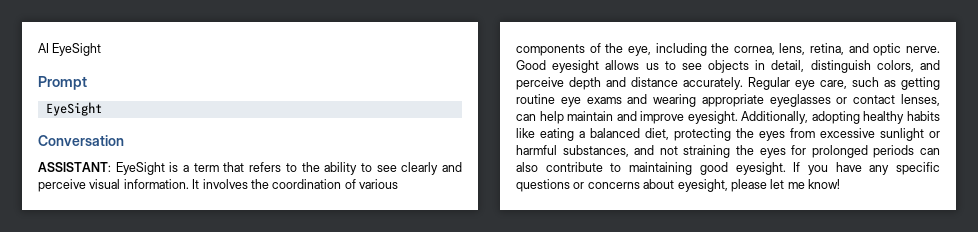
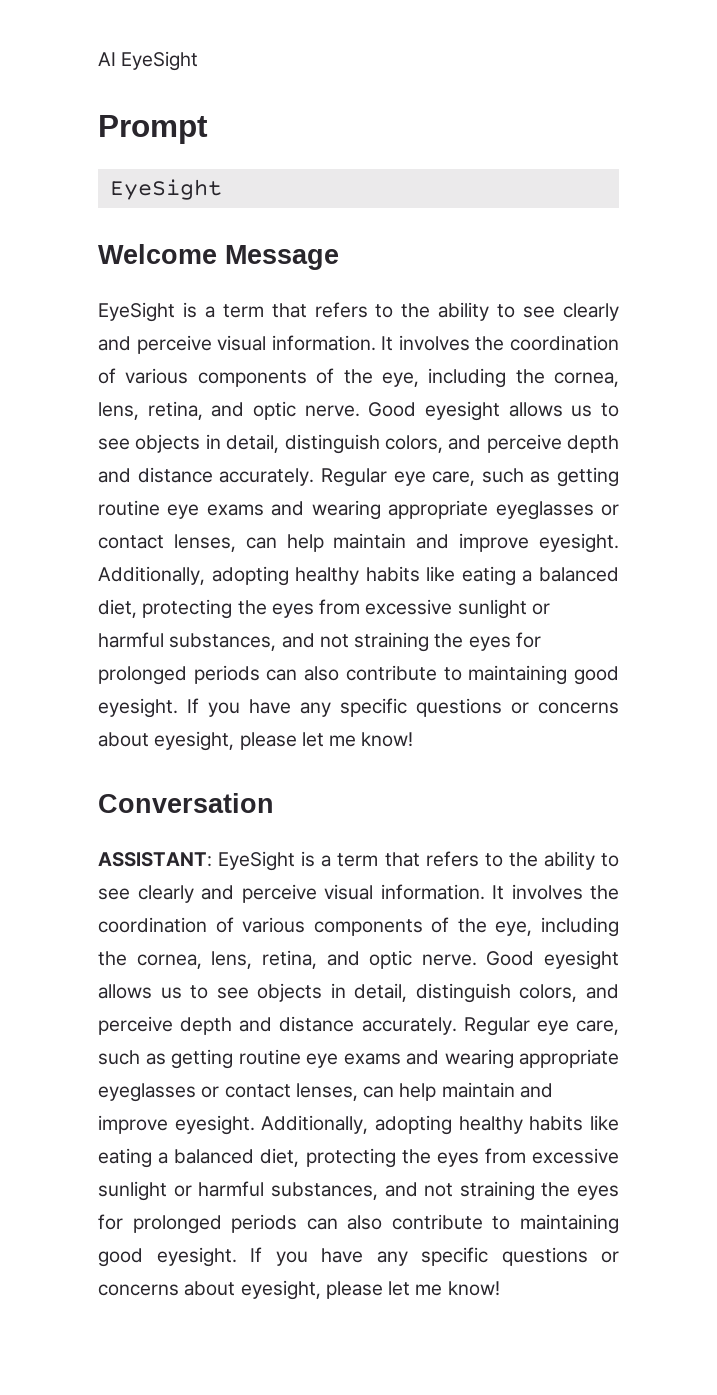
(102, 109) none -> [98,244,339,270] [98,302,620,322] [98,335,619,354] [98,368,619,388] [98,401,619,421] [98,434,619,454] [98,467,619,487] [98,500,619,520] [98,533,619,553] [98,566,619,586] [98,599,550,619] [98,632,541,652] [98,665,619,685] [98,698,619,718] [98,731,414,751] // Welcome Message // EyeSight is a term that refers to the ability to see clearly and perceive visual information. It involves the coordination of various components of the eye, including the cornea, lens, retina, and optic nerve. Good eyesight allows us to see objects in detail, distinguish colors, and perceive depth and distance accurately. Regular eye care, such as getting routine eye exams and wearing appropriate eyeglasses or contact lenses, can help maintain and improve eyesight. Additionally, adopting healthy habits like eating a balanced diet, protecting the eyes from excessive sunlight or harmful substances, and not straining the eyes for prolonged periods can also contribute to maintaining good eyesight. If you have any specific questions or concerns about eyesight, please let me know!

